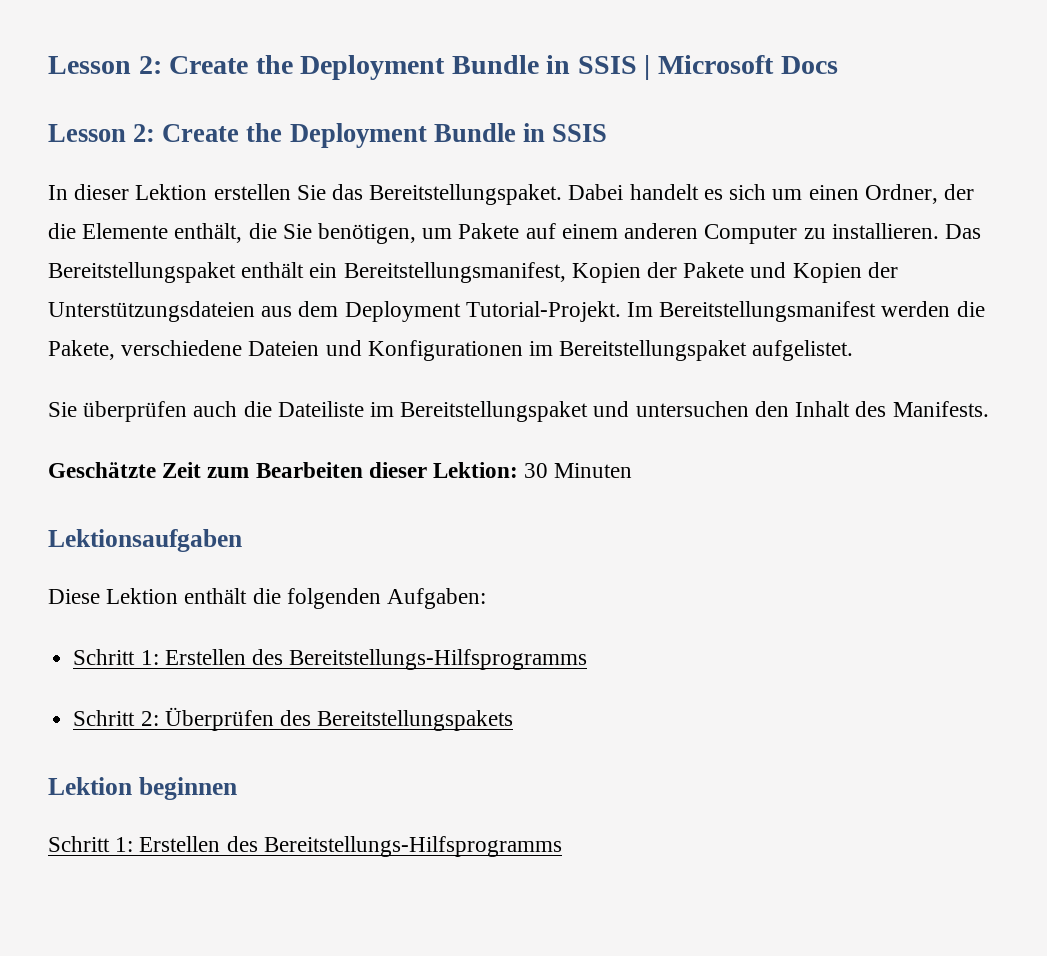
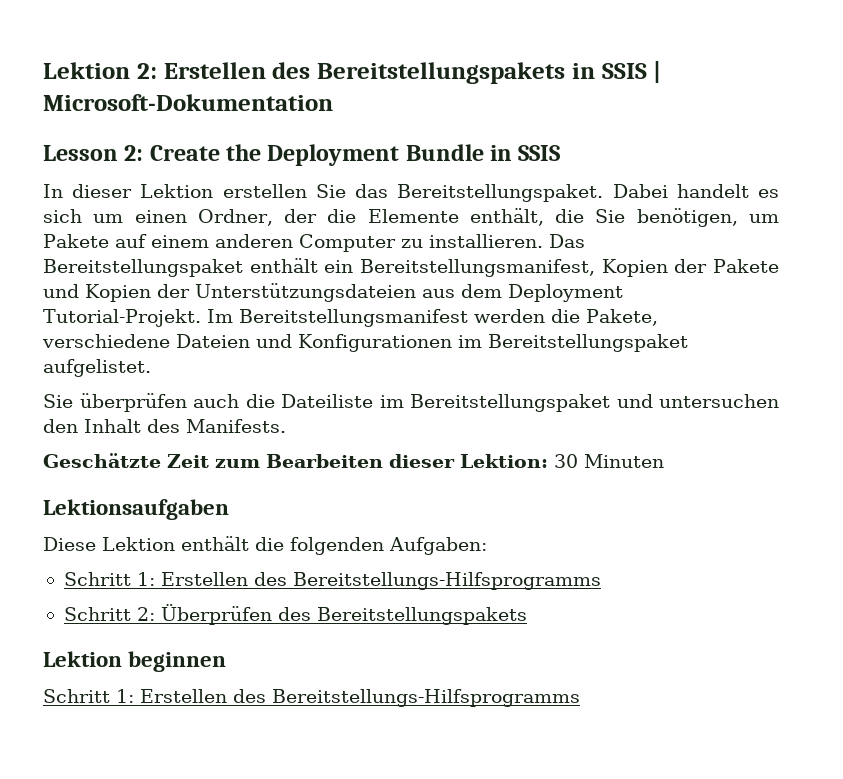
[48,55,539,80] Lesson 2: Create the Deployment Bundle -> [43,62,565,84] Lektion 2: Erstellen des Bereitstellungspakets
[658,55,838,74] Microsoft Docs -> [43,94,333,111] Microsoft-Dokumentation

